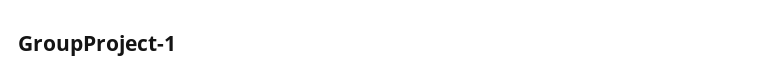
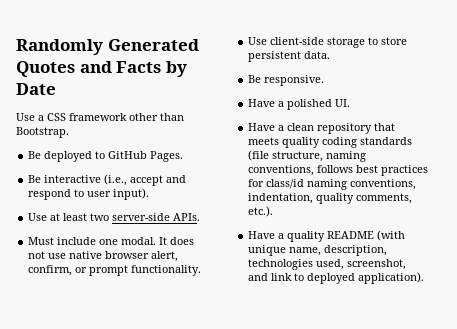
[18,35,176,56] GroupProject-1 -> [16,39,199,55] [16,61,187,77] [16,83,56,95] [16,113,184,121] [16,127,69,138] [28,151,184,162] [28,174,187,186] [28,188,150,200] [28,213,201,221] [28,237,195,245] [28,251,179,262] [28,265,202,276] [248,37,408,48] [248,51,331,62] [248,75,325,86] [248,99,351,110] [248,123,396,134] [248,137,413,148] [248,150,367,162] [248,165,429,176] [248,179,417,190] [248,193,413,204] [248,206,274,217] [248,230,406,242] [248,245,388,256] [248,259,407,270] [248,272,425,284] Randomly Generated Quotes and Facts by Date // Use a CSS framework other than Bootstrap. // Be deployed to GitHub Pages. // Be interactive (i.e., accept and respond to user input). // Use at least two server-side APIs. // Must include one modal. It does not use native browser alert, confirm, or prompt functionality. // Use client-side storage to store persistent data. // Be responsive. // Have a polished UI. // Have a clean repository that meets quality coding standards (file structure, naming conventions, follows best practices for class/id naming conventions, indentation, quality comments, etc.). // Have a quality README (with unique name, description, technologies used, screenshot, and link to deployed application).

